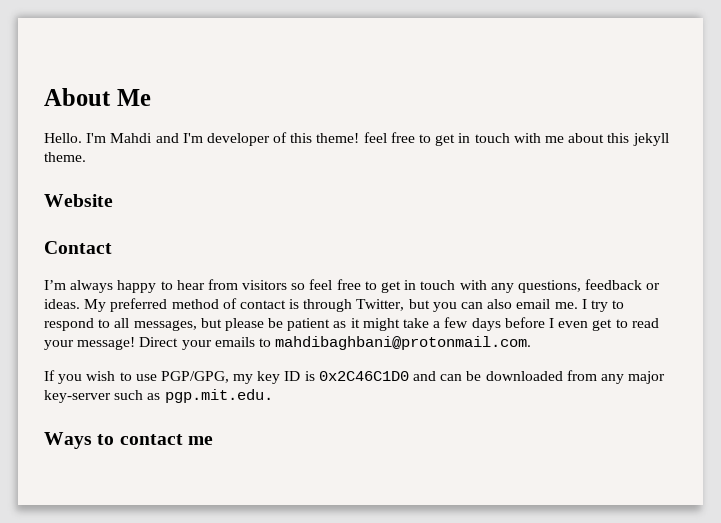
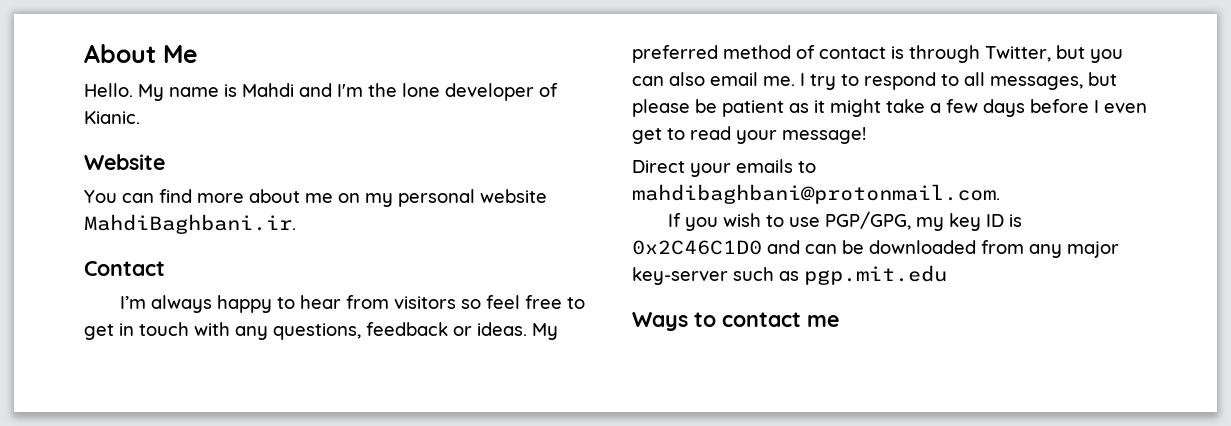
[86,132,669,146] [44,152,86,162] [44,194,113,207] I'm Mahdi and I'm developer of this theme! feel free to get in touch with me about this jekyll theme. // Website -> [138,83,558,101] [84,111,140,124] [84,154,165,170] [84,189,547,207] [84,214,296,234] My name is Mahdi and I'm the lone developer of Kianic. // Website // You can find more about me on my personal website MahdiBaghbani.ir.
(136, 343) none -> (866, 135) //
[164,389,273,403] pgp.mit.edu. -> [804,265,947,285] pgp.mit.edu

